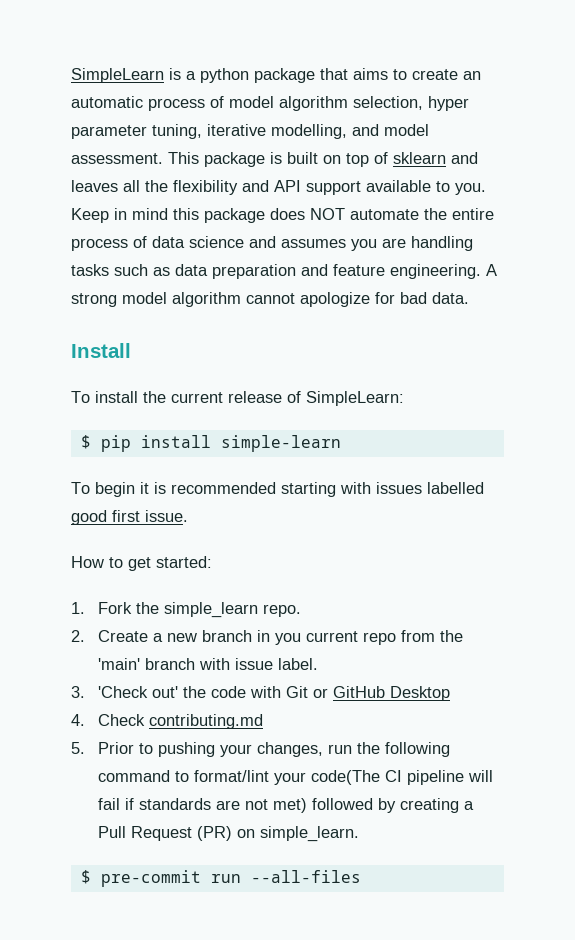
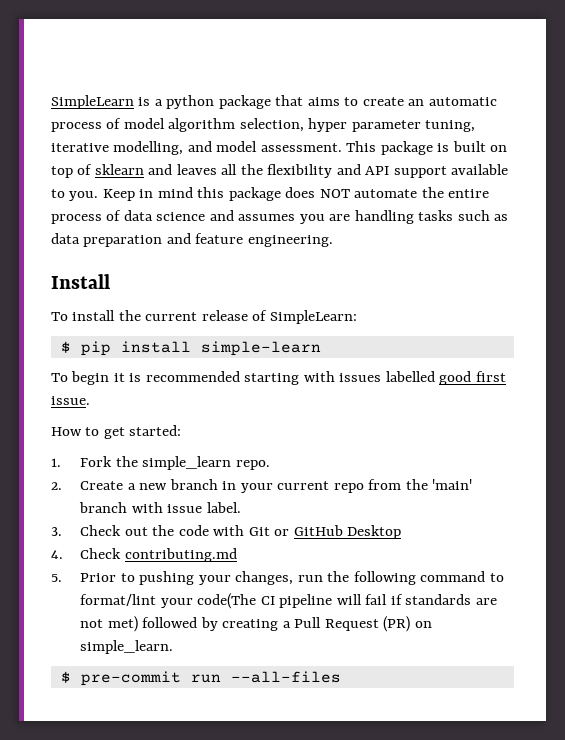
[486,264,497,276] [71,292,469,307] A strong model algorithm cannot apologize for bad data. -> (333, 241) none
[274,633,301,645] you -> [240,483,273,493] your
[97,686,178,698] 'Check out' -> [80,525,148,536] Check out

